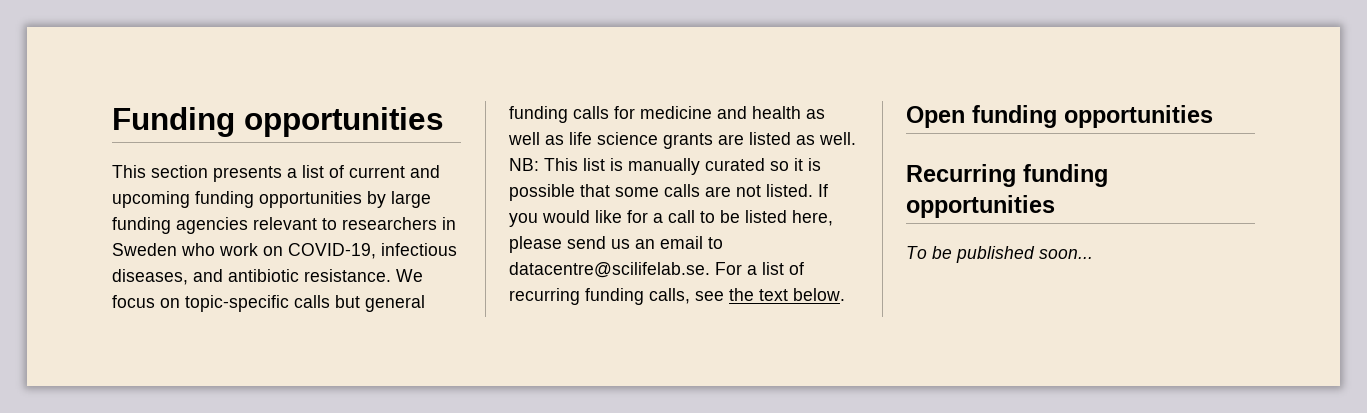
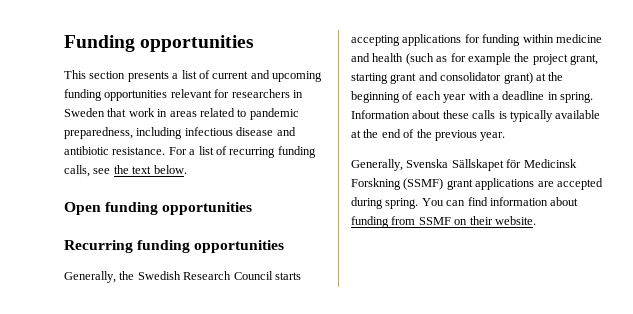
[367,191,431,208] [112,217,456,234] [112,243,457,259] [112,269,423,285] [112,295,425,312] [509,106,825,123] [508,132,856,149] [509,158,821,175] [509,184,828,201] [509,210,833,227] [509,236,723,253] [509,262,710,278] by large funding agencies relevant to researchers in Sweden who work on COVID-19, infectious diseases, and antibiotic resistance. We focus on topic-specific calls but general funding calls for medicine and health as well as life science grants are listed as well. NB: This list is manually curated so it is possible that some calls are not listed. If you would like for a call to be listed here, please send us an email to datacentre@scilifelab.se. -> [170,89,303,98] [64,108,299,120] [64,127,296,139] [64,146,166,155] relevant for researchers in Sweden that work in areas related to pandemic preparedness, including infectious disease and antibiotic resistance.
[906,246,1093,263] To be published soon... -> [64,271,301,283] [351,34,602,46] [351,53,598,65] [351,72,564,84] [351,91,593,103] [351,110,601,122] [351,129,506,141] [351,159,577,171] [351,178,603,190] [351,197,579,209] [351,216,536,228] Generally, the Swedish Research Council starts accepting applications for funding within medicine and health (such as for example the project grant, starting grant and consolidator grant) at the beginning of each year with a deadline in spring. Information about these calls is typically available at the end of the previous year. // Generally, Svenska Sällskapet för Medicinsk Forskning (SSMF) grant applications are accepted during spring. You can find information about funding from SSMF on their website.

